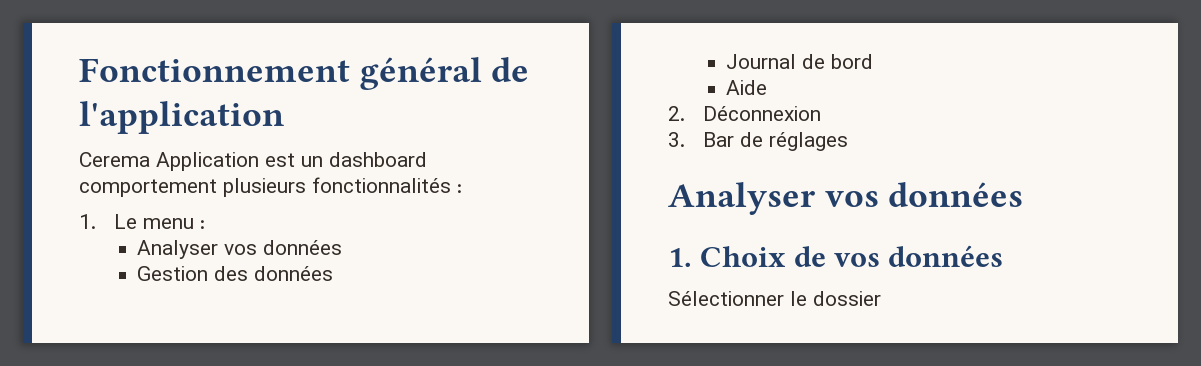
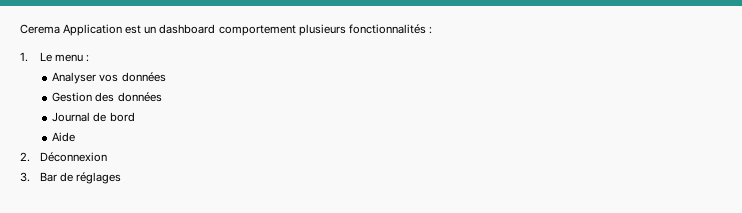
[79,57,530,90] [79,101,284,134] Fonctionnement général de l'application // -> (20, 29) none
[668,182,1024,215] [668,245,1004,267] [668,291,881,306] // Analyser vos données // 1. Choix de vos données // Sélectionner le dossier -> (121, 178) none

